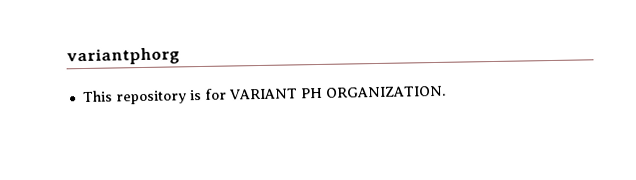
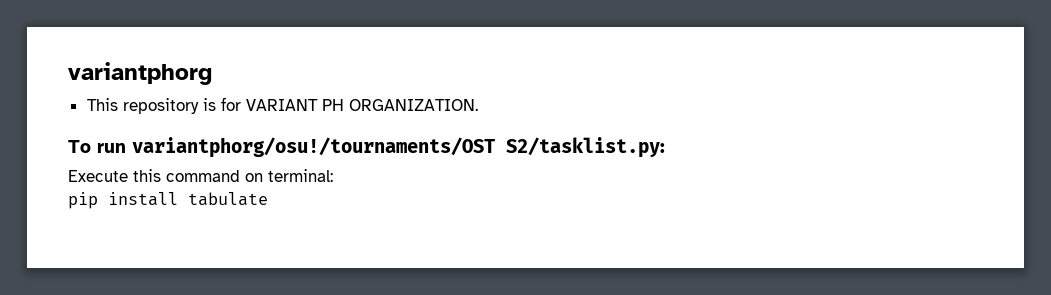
(446, 91) none -> [68,137,665,158] [68,169,333,182] [68,192,268,209] // To run variantphorg/osu!/tournaments/OST S2/tasklist.py: // Execute this command on terminal: // pip install tabulate

